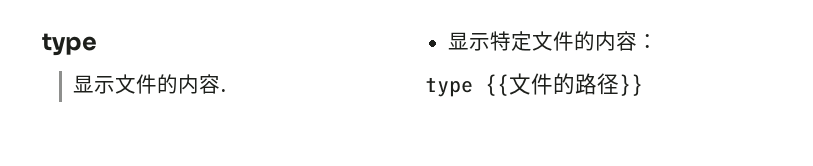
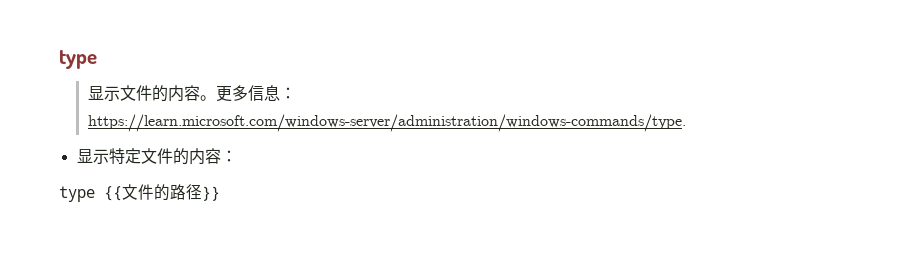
[219,89,227,92] . -> [199,85,296,102] [87,114,686,132] 。更多信息：https://learn.microsoft.com/windows-server/administration/windows-commands/type.

